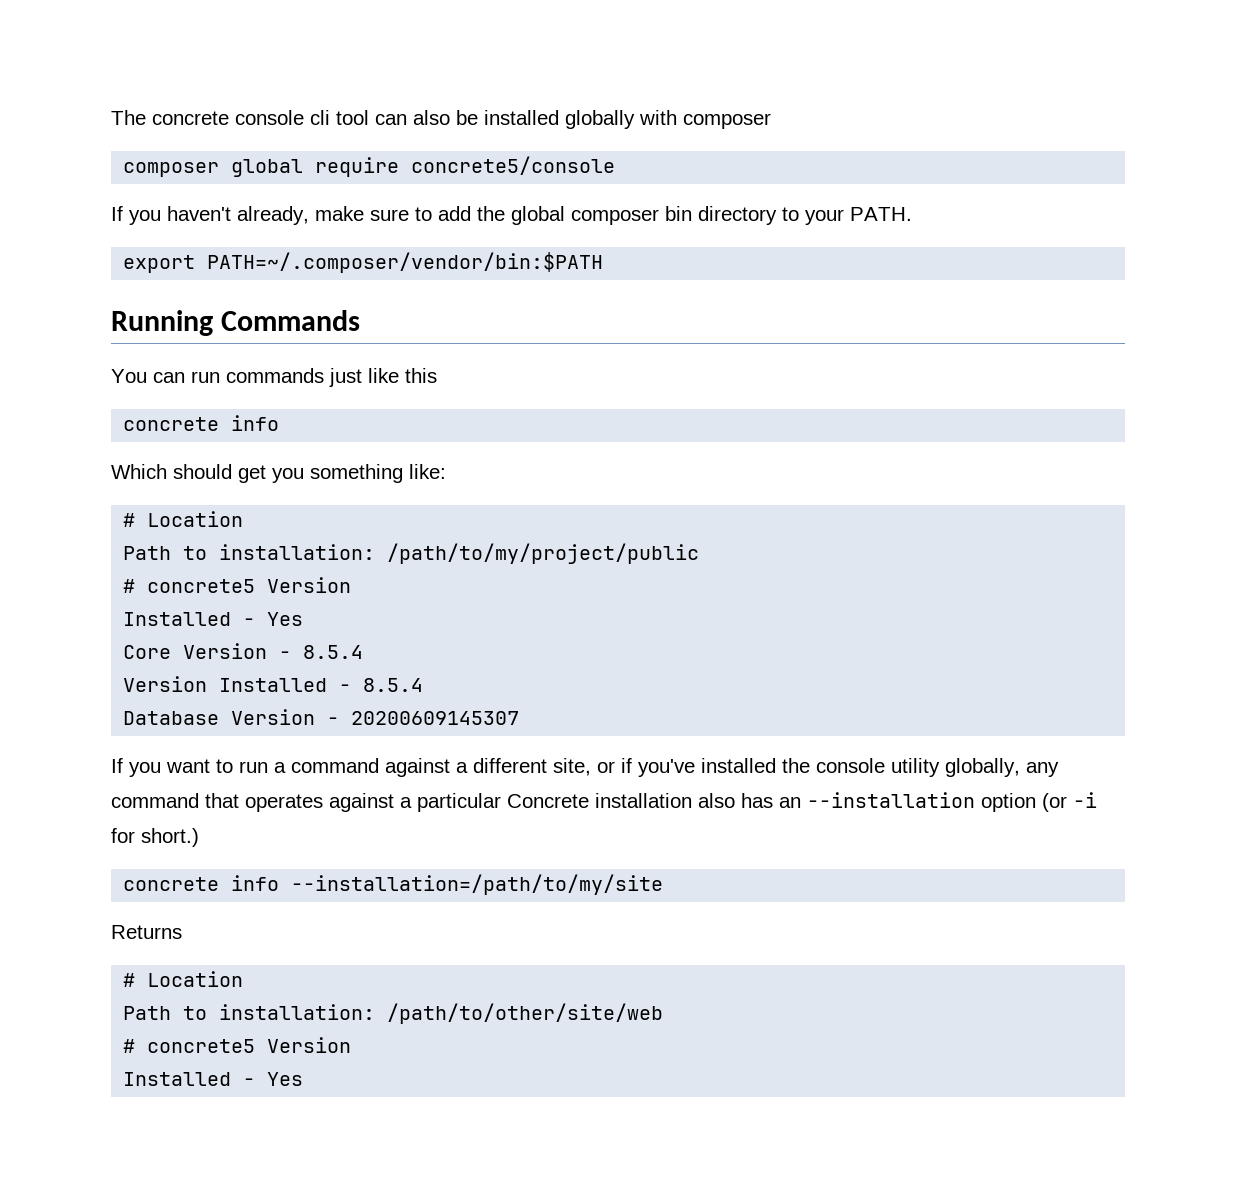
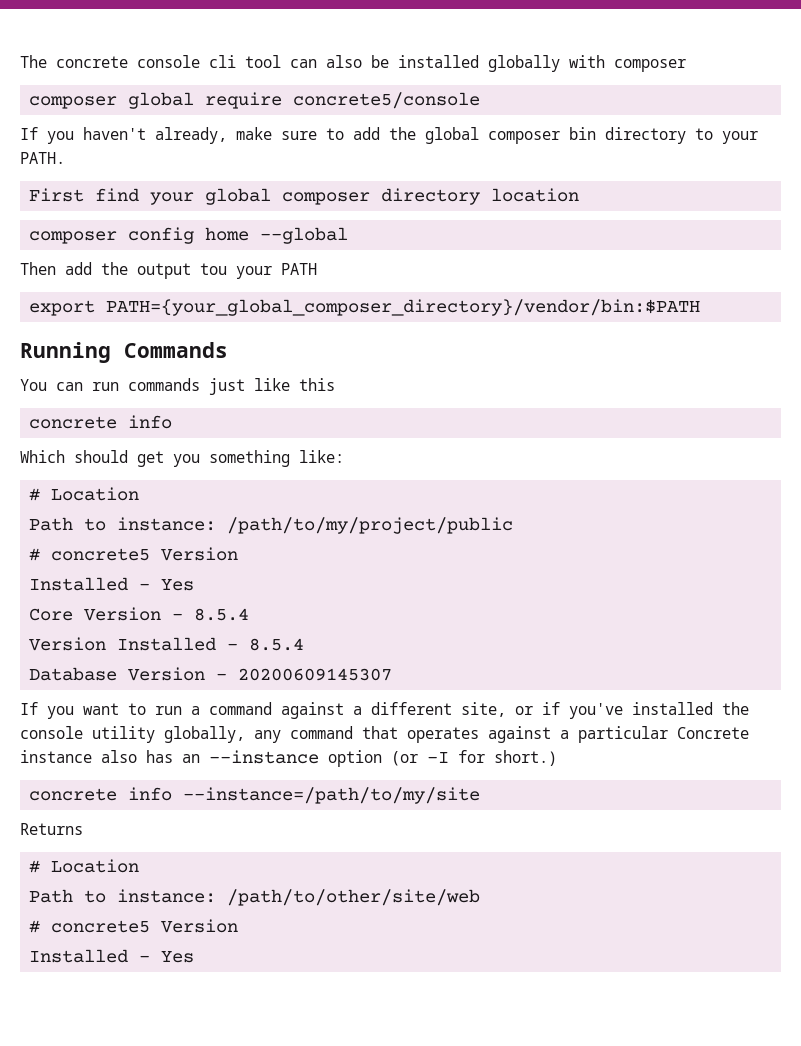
(912, 214) none -> [29,188,580,205] [29,227,349,244] [20,262,317,279] // First find your global composer directory location // composer config home --global // Then add the output tou your PATH
[207,252,604,273] PATH=~/.composer/vendor/bin:$PATH -> [106,299,701,316] PATH={your_global_composer_directory}/vendor/bin:$PATH
[219,544,376,560] installation: -> [117,517,217,531] instance:
[595,793,692,808] installation -> [20,750,92,763] instance
[807,792,975,808] --installation -> [209,750,319,764] --instance
[1073,792,1097,808] -i -> [427,752,449,763] -I
[291,874,664,895] --installation=/path/to/my/site -> [183,787,481,804] --instance=/path/to/my/site
[219,1004,376,1020] installation: -> [117,889,217,903] instance:

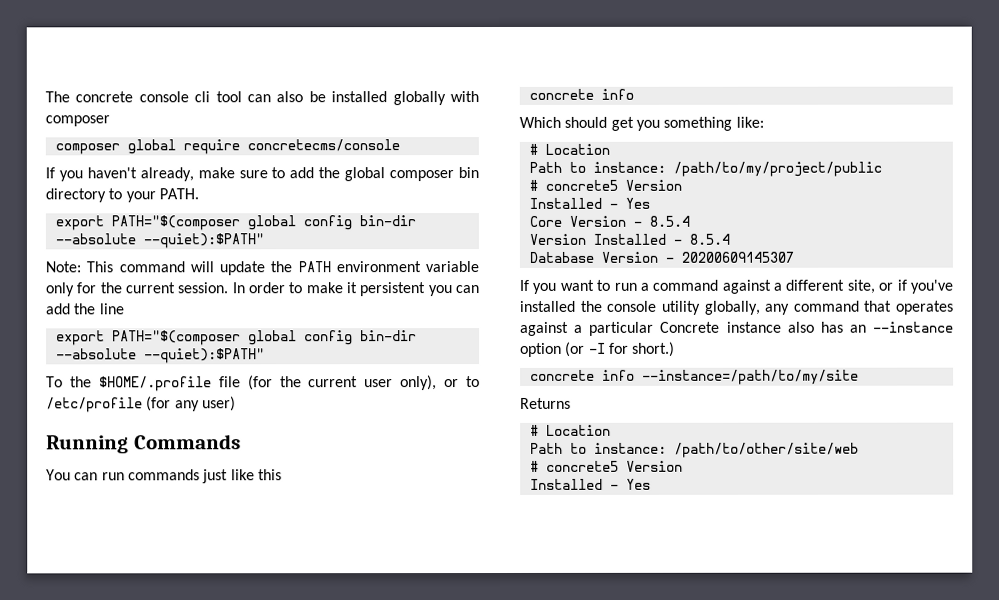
[293,92,481,109] concrete5/console -> [246,139,400,152] concretecms/console
[29,188,580,205] [29,227,349,244] [20,262,317,279] [29,299,701,316] First find your global composer directory location // composer config home --global // Then add the output tou your PATH // export PATH={your_global_composer_directory}/vendor/bin:$PATH -> [54,215,416,231] [54,233,264,249] [45,261,479,276] [45,282,479,297] [46,303,125,315] [55,330,417,346] [55,348,265,364] [46,375,480,392] [46,396,236,413] export PATH="$(composer global config bin-dir --absolute --quiet):$PATH" // Note: This command will update the PATH environment variable only for the current session. In order to make it persistent you can add the line // export PATH="$(composer global config bin-dir --absolute --quiet):$PATH" // To the $HOME/.profile file (for the current user only), or to /etc/profile (for any user)

